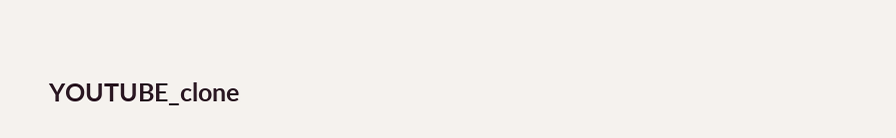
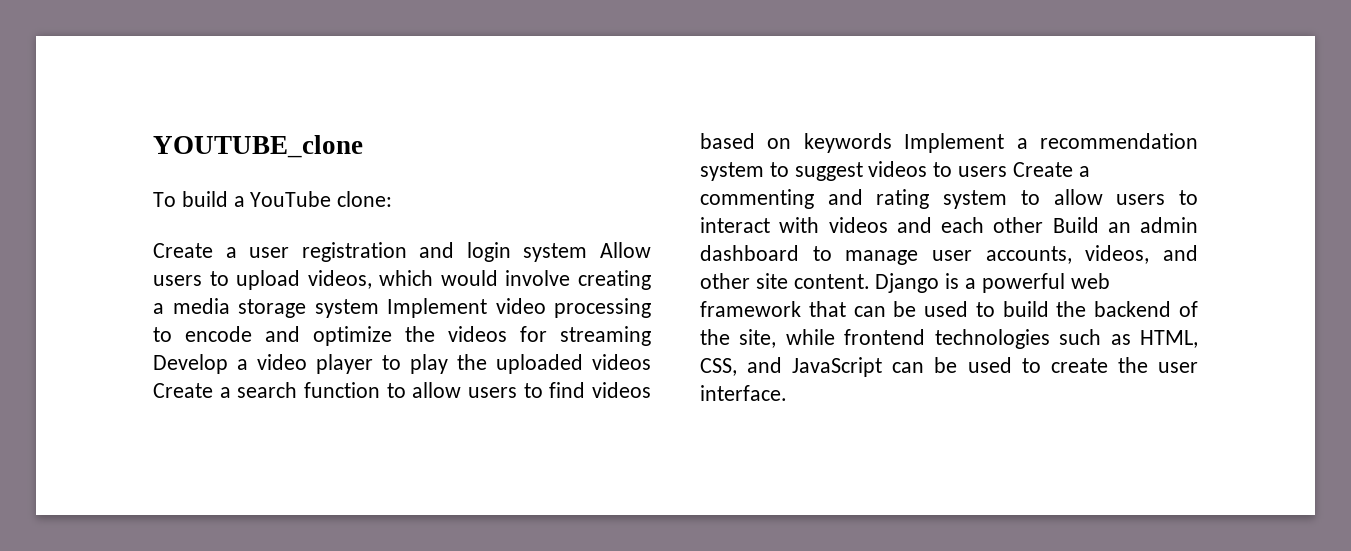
(240, 94) none -> [153,191,393,207] [153,242,651,262] [153,270,651,290] [153,298,651,318] [153,326,651,346] [153,354,651,374] [153,382,651,398] [700,133,1198,153] [700,161,1090,181] [700,189,1198,209] [700,217,1198,233] [700,245,1198,265] [700,273,1110,293] [700,301,1198,317] [700,329,1198,349] [700,357,1198,377] [700,385,787,401] // To build a YouTube clone: // Create a user registration and login system Allow users to upload videos, which would involve creating a media storage system Implement video processing to encode and optimize the videos for streaming Develop a video player to play the uploaded videos Create a search function to allow users to find videos based on keywords Implement a recommendation system to suggest videos to users Create a commenting and rating system to allow users to interact with videos and each other Build an admin dashboard to manage user accounts, videos, and other site content. Django is a powerful web framework that can be used to build the backend of the site, while frontend technologies such as HTML, CSS, and JavaScript can be used to create the user interface.

